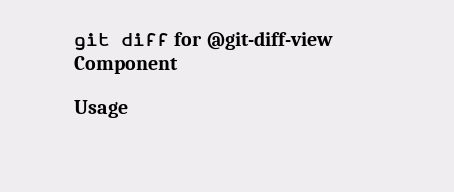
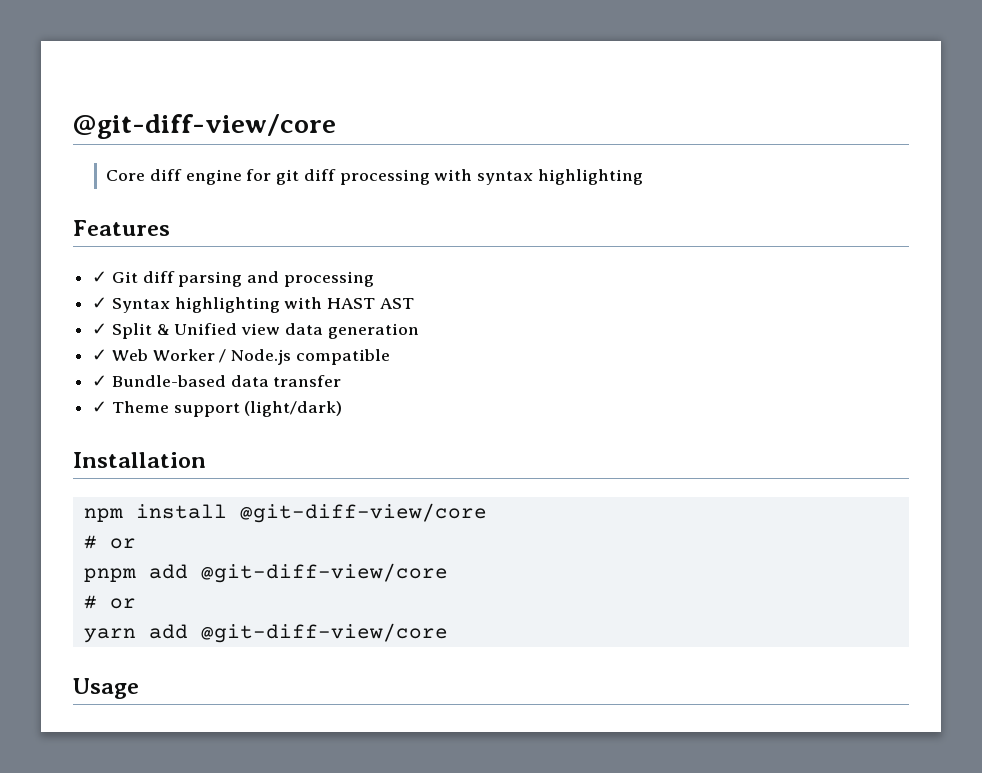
[74,31,333,51] [74,56,178,74] git diff for @git-diff-view Component -> [73,114,336,139] [106,169,643,185] [73,220,170,236] [92,271,374,287] [92,297,414,313] [92,323,419,339] [92,349,390,365] [92,375,342,387] [92,401,343,417] [73,452,206,468] [83,503,487,523] [83,535,136,549] [83,563,448,583] [83,595,136,609] [83,623,448,643] @git-diff-view/core // Core diff engine for git diff processing with syntax highlighting // Features // ✓ Git diff parsing and processing // ✓ Syntax highlighting with HAST AST // ✓ Split & Unified view data generation // ✓ Web Worker / Node.js compatible // ✓ Bundle-based data transfer // ✓ Theme support (light/dark) // Installation // npm install @git-diff-view/core // # or // pnpm add @git-diff-view/core // # or // yarn add @git-diff-view/core

